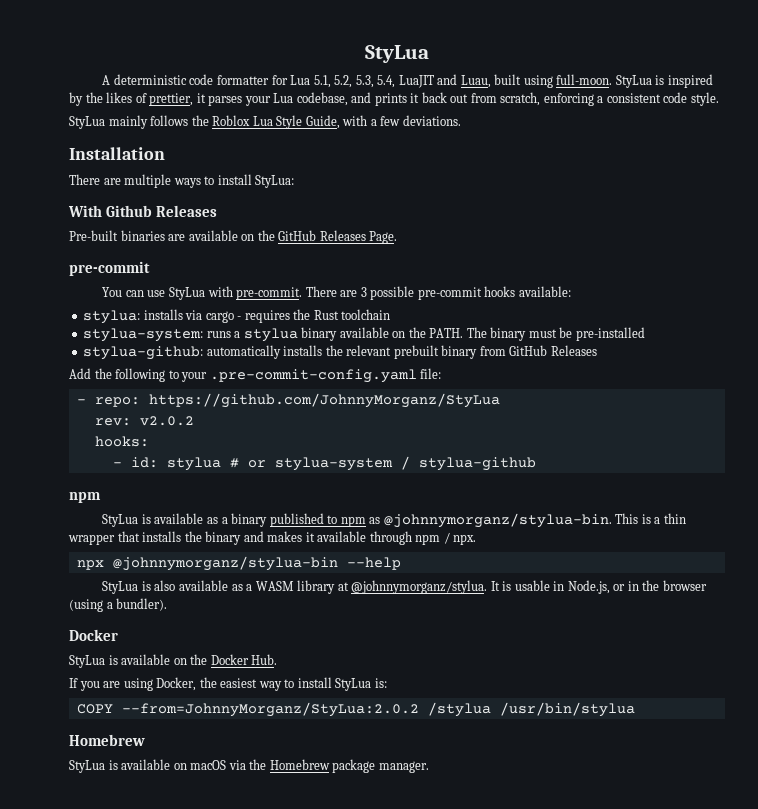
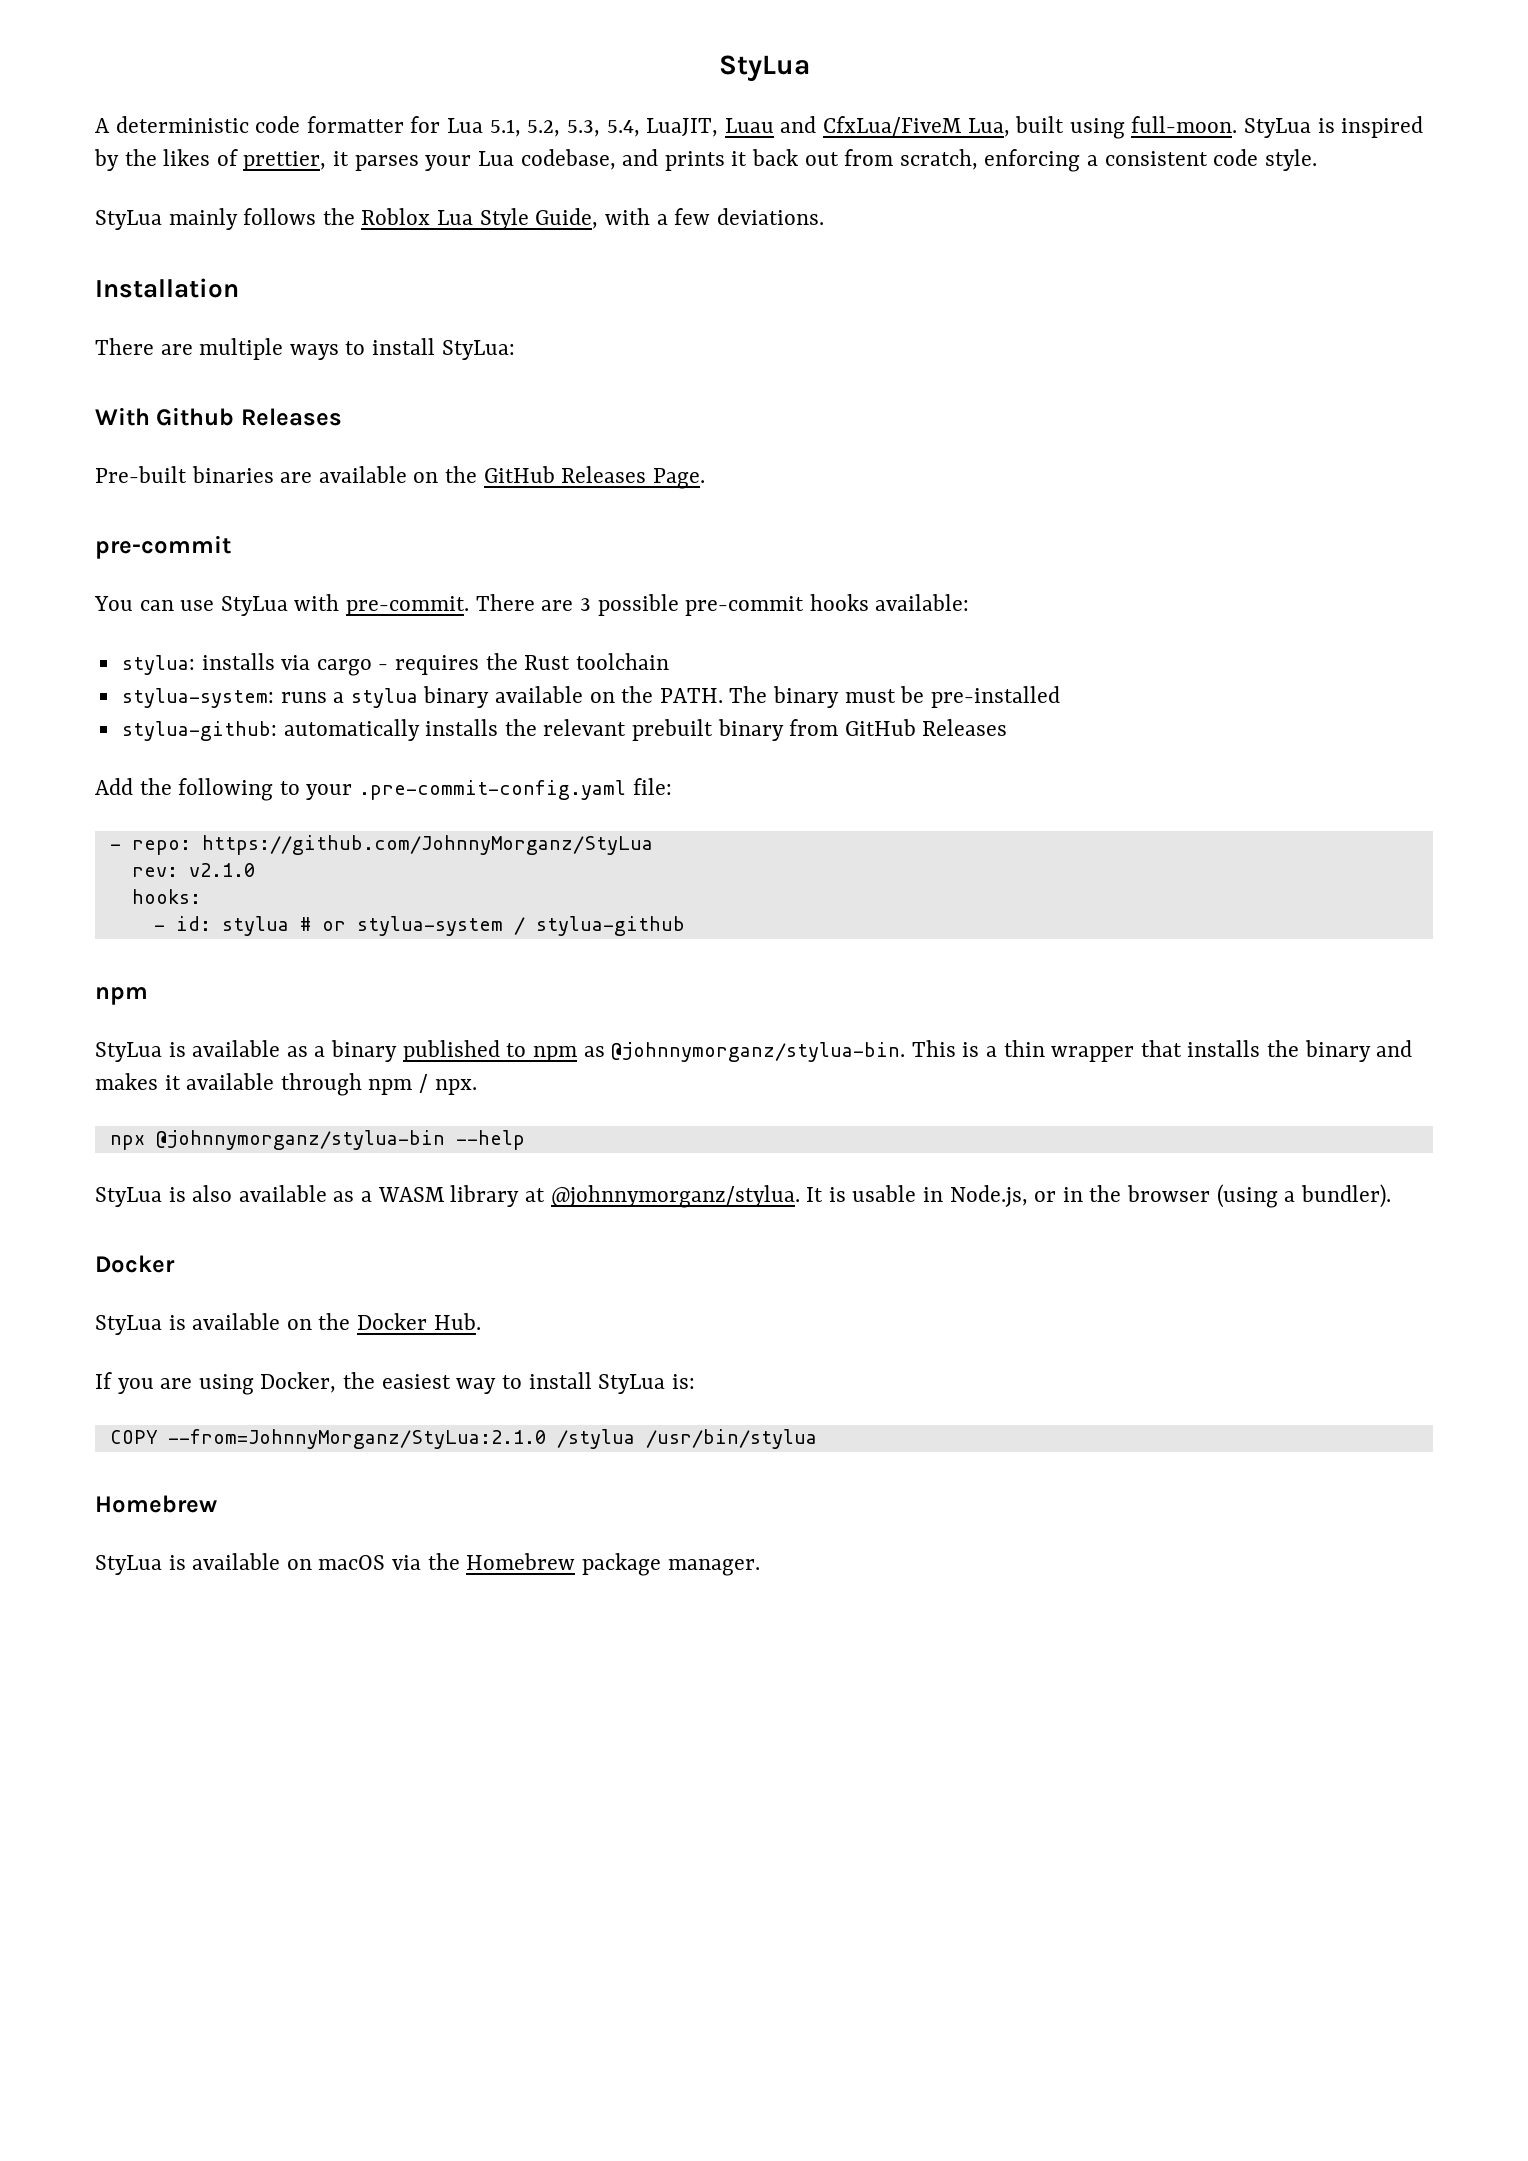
[398,74,491,88] LuaJIT and Luau, -> [646,116,1010,137] LuaJIT, Luau and CfxLua/FiveM Lua,
[139,416,194,426] v2.0.2 -> [188,863,255,877] v2.1.0
[121,702,419,717] --from=JohnnyMorganz/StyLua:2.0.2 -> [167,1429,546,1449] --from=JohnnyMorganz/StyLua:2.1.0

